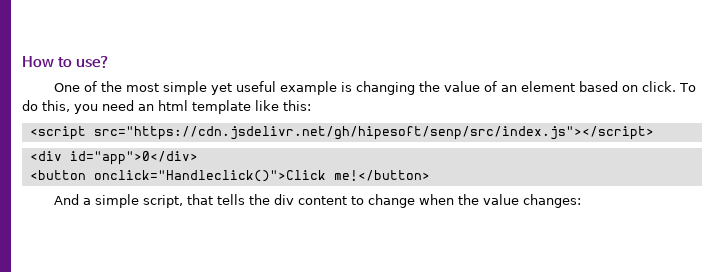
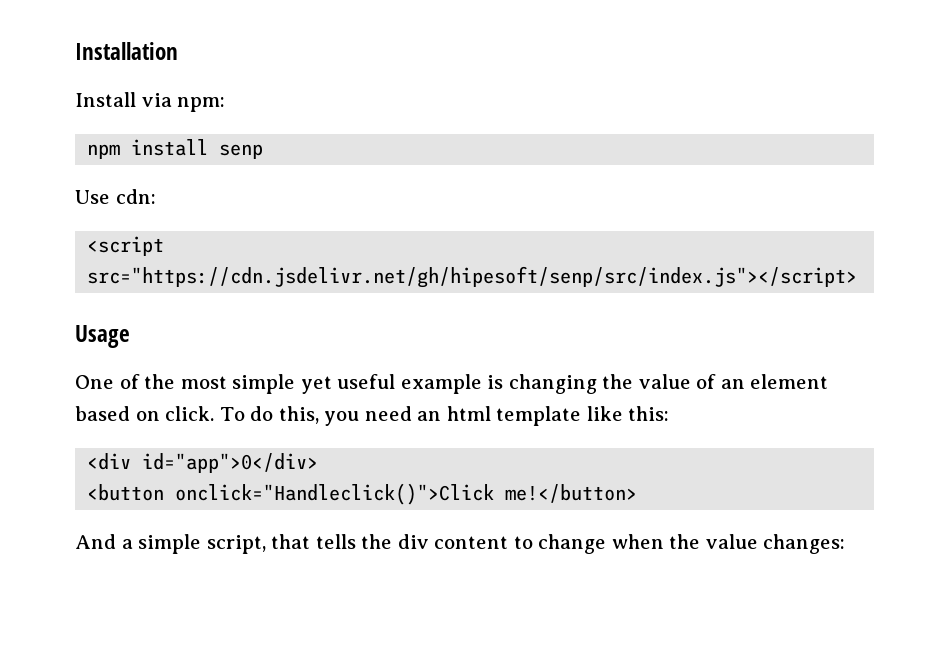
[22,56,111,68] How to use? -> [75,42,178,60] [75,92,226,112] [87,139,264,159] [75,189,156,204] [87,236,165,256] [87,266,858,288] [75,325,130,348] Installation // Install via npm: // npm install senp // Use cdn: // <script src="https://cdn.jsdelivr.net/gh/hipesoft/senp/src/index.js"></script> // Usage
[29,126,654,140] // <script src="https://cdn.jsdelivr.net/gh/hipesoft/senp/src/index.js"></script> -> (670, 413) none

